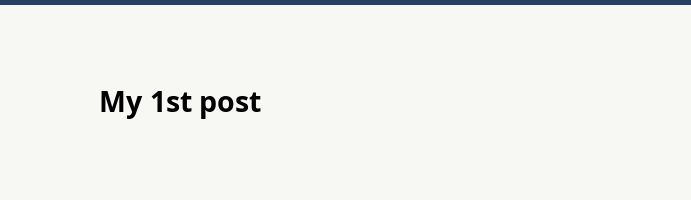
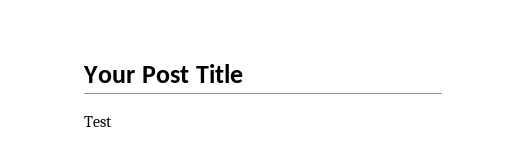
[99,91,262,119] My 1st post -> [83,64,243,83] [84,116,112,127] Your Post Title // Test

